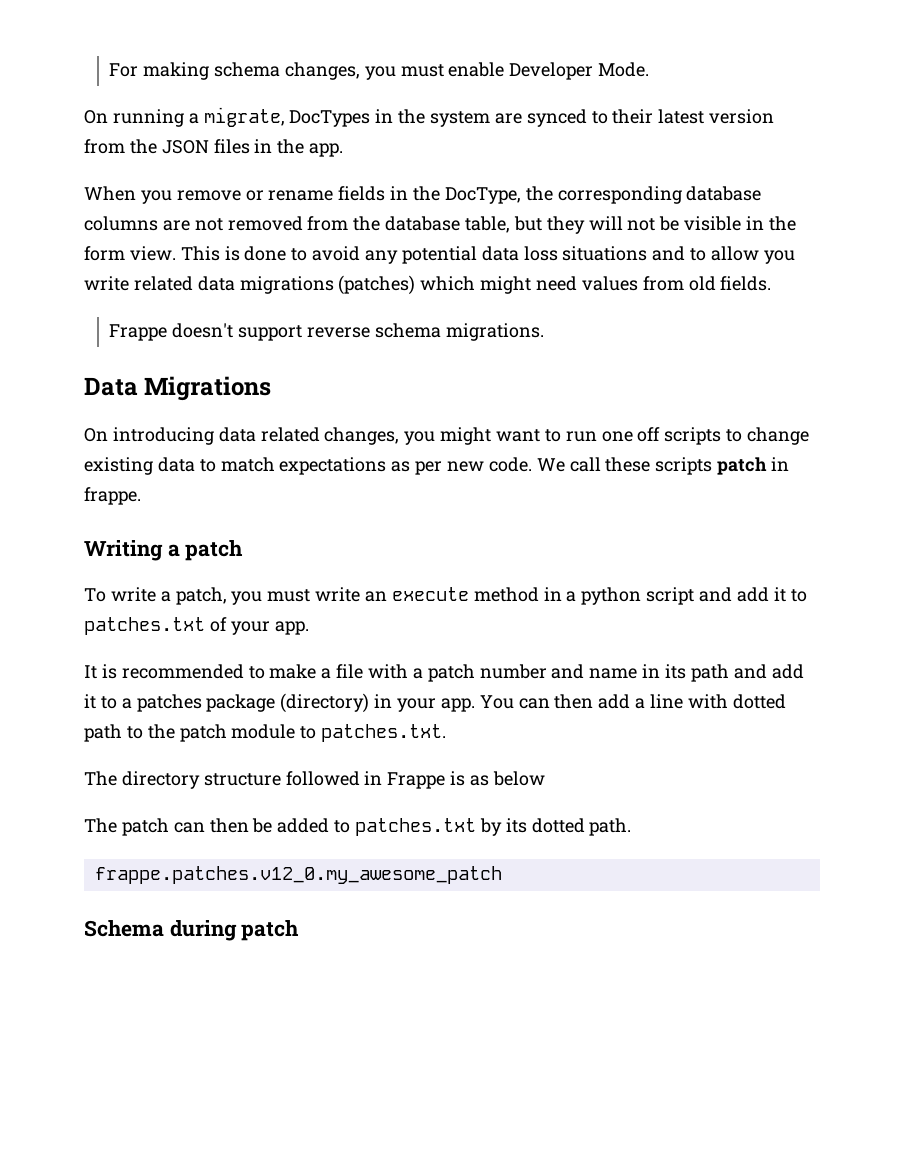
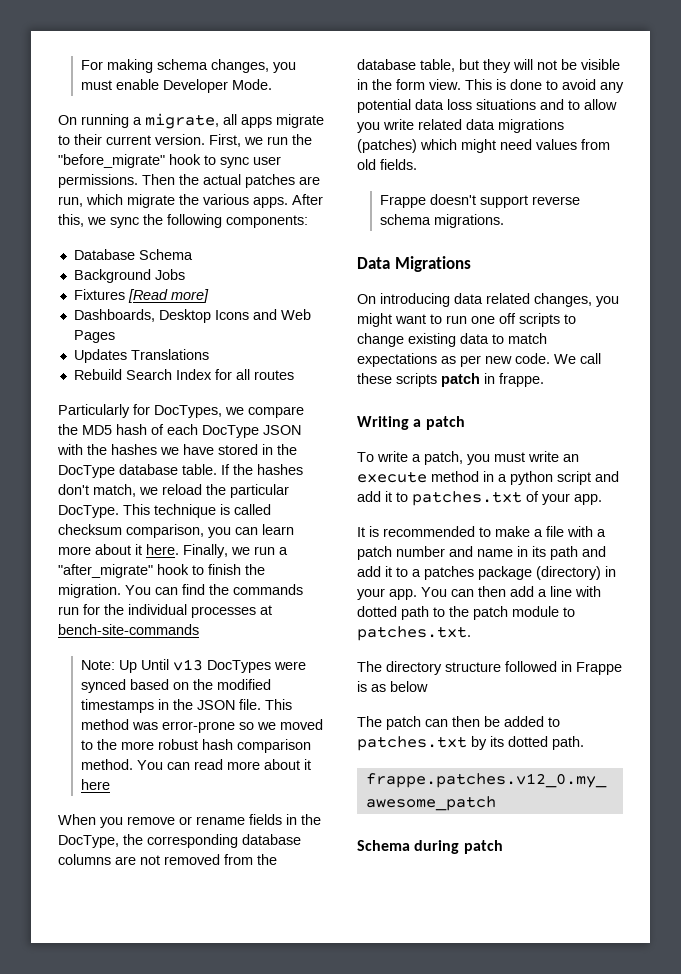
[289,109,775,127] [84,139,344,157] DocTypes in the system are synced to their latest version from the JSON files in the app. -> [223,114,324,128] [58,134,312,147] [58,154,281,168] [58,174,320,188] [58,194,323,208] [58,214,308,228] [73,249,193,260] [73,269,185,283] [73,289,209,303] [73,309,311,323] [73,330,115,343] [73,349,209,363] [73,369,294,380] [58,404,304,418] [58,424,301,438] [57,444,297,455] [58,464,303,478] [58,484,289,498] [58,504,271,518] [58,524,294,538] [58,544,288,558] [58,564,265,578] [58,584,303,598] [58,604,272,618] [58,624,199,635] [80,659,306,673] [80,679,271,693] [80,699,292,713] [80,719,323,733] [80,739,311,753] [80,759,311,770] [80,779,110,790] all apps migrate to their current version. First, we run the "before_migrate" hook to sync user permissions. Then the actual patches are run, which migrate the various apps. After this, we sync the following components: // Database Schema // Background Jobs // Fixtures [Read more] // Dashboards, Desktop Icons and Web Pages // Updates Translations // Rebuild Search Index for all routes // Particularly for DocTypes, we compare the MD5 hash of each DocType JSON with the hashes we have stored in the DocType database table. If the hashes don't match, we reload the particular DocType. This technique is called checksum comparison, you can learn more about it here. Finally, we run a "after_migrate" hook to finish the migration. You can find the commands run for the individual processes at bench-site-commands // Note: Up Until v13 DocTypes were synced based on the modified timestamps in the JSON file. This method was error-prone so we moved to the more robust hash comparison method. You can read more about it here

